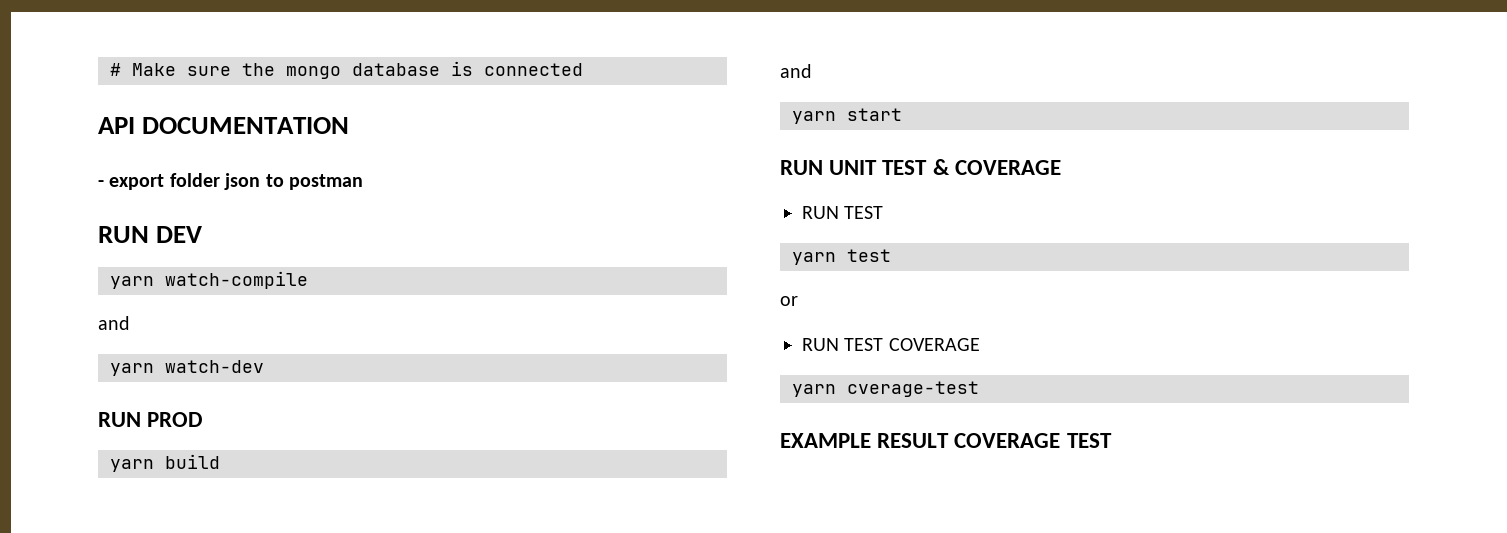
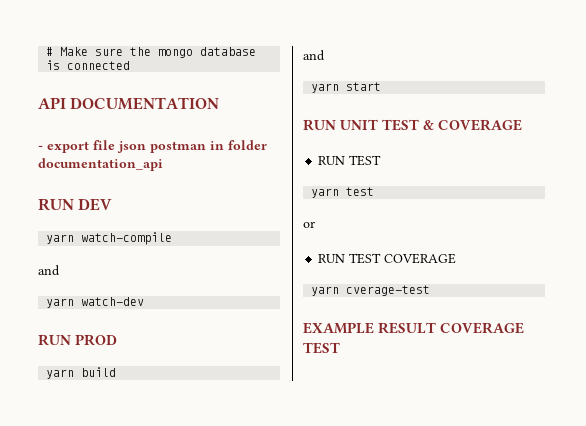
[169,173,363,190] folder json to postman -> [93,140,267,153] [38,158,163,171] file json postman in folder documentation_api

